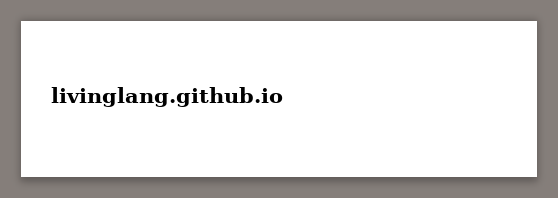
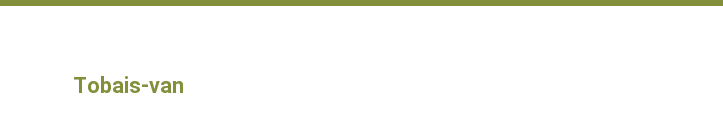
[51,87,283,107] livinglang.github.io -> [73,76,184,93] Tobais-van

